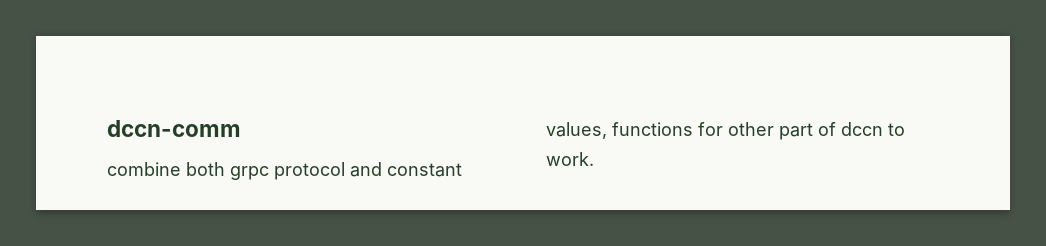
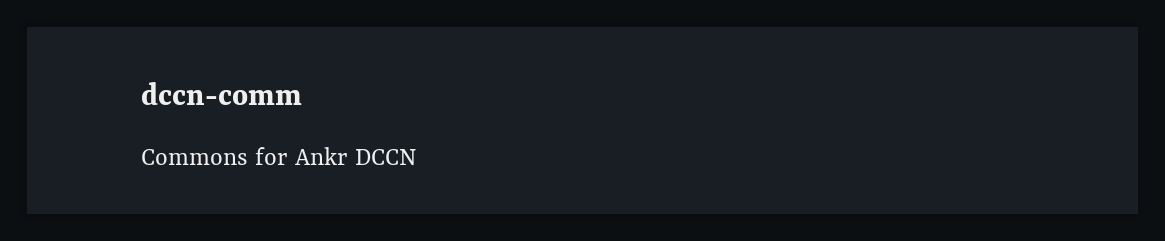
[107,162,462,180] [546,122,905,140] [546,152,594,166] combine both grpc protocol and constant values, functions for other part of dccn to work. -> [141,147,417,165] Commons for Ankr DCCN

